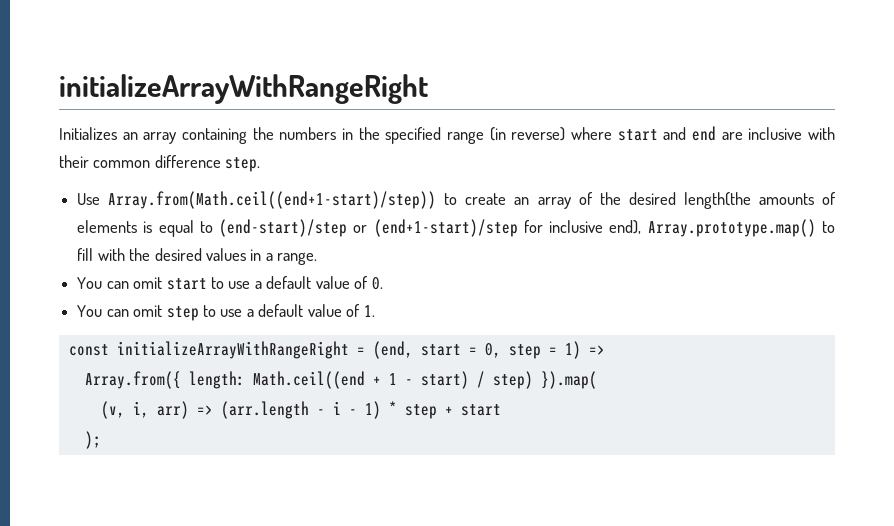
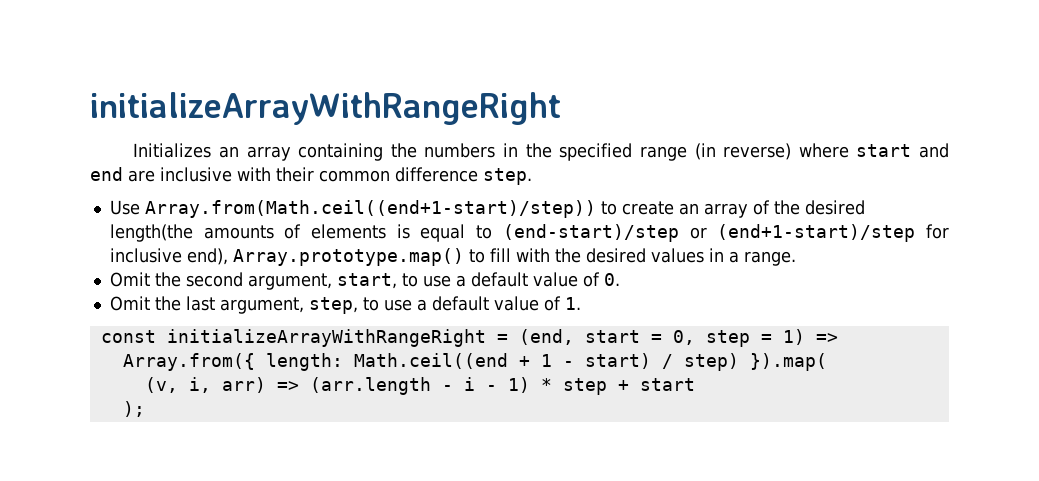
[77,277,207,290] You can omit start -> [109,272,397,290] Omit the second argument, start,
[77,305,199,321] You can omit step -> [109,296,358,314] Omit the last argument, step,

